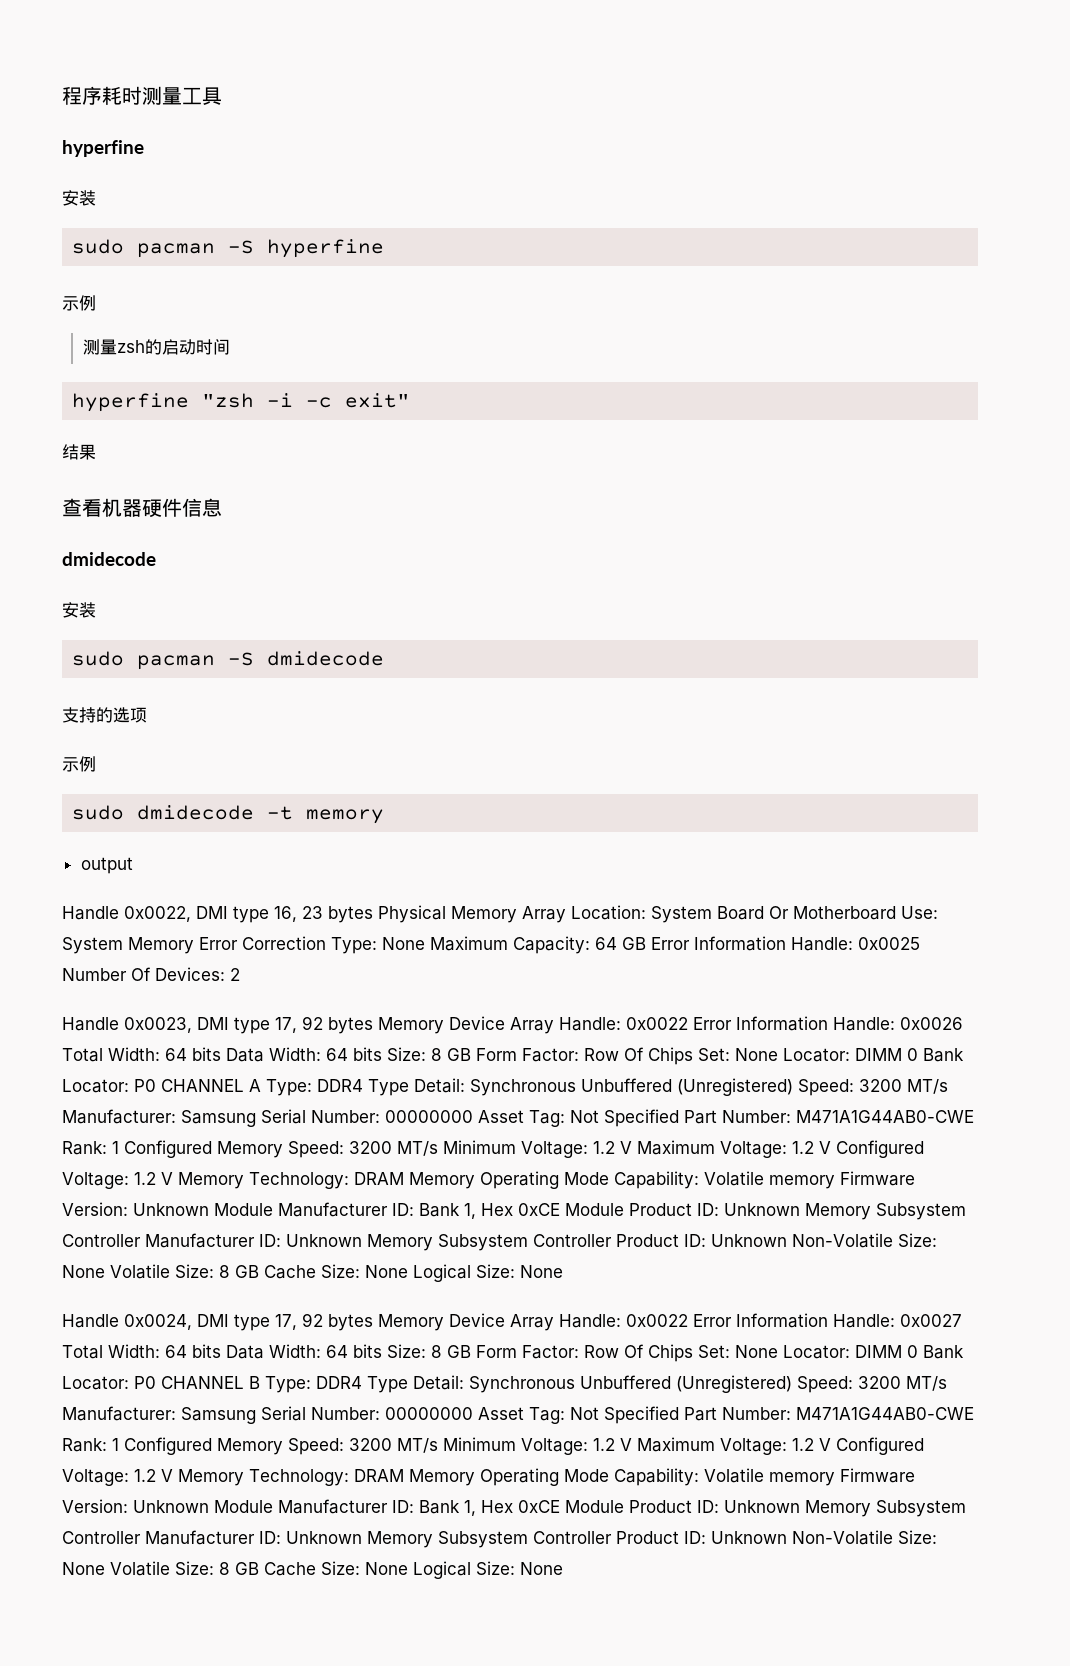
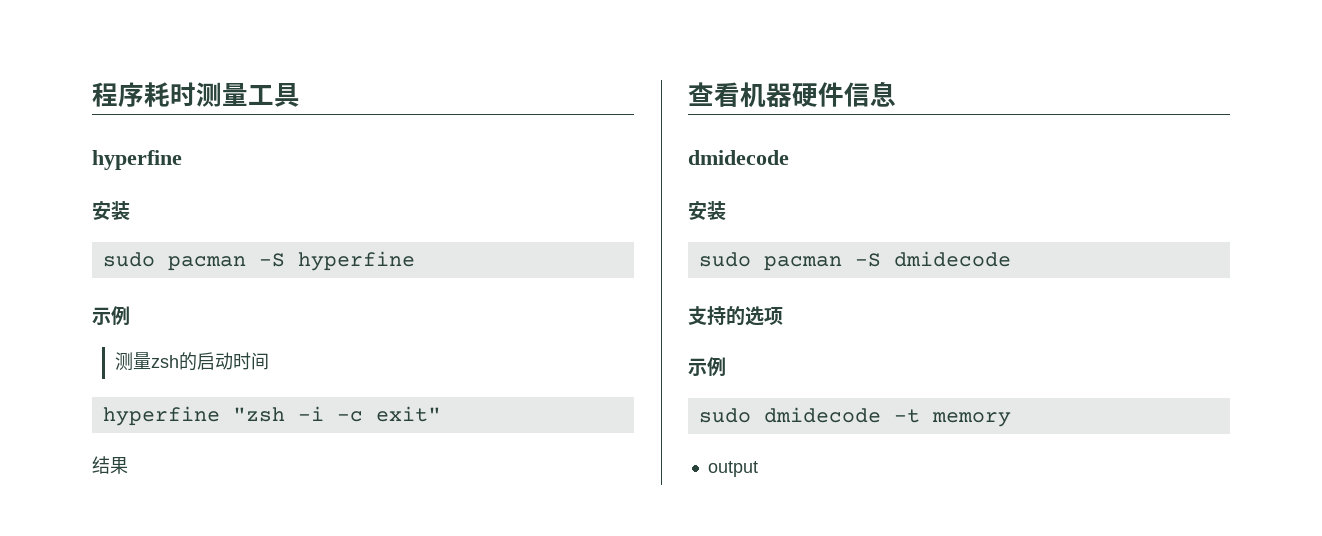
[62,905,938,923] [62,936,920,954] [62,967,240,981] [62,1016,963,1034] [62,1047,964,1065] [62,1078,948,1096] [62,1109,974,1127] [62,1140,924,1158] [62,1171,915,1189] [62,1202,966,1220] [62,1233,937,1251] [62,1264,563,1282] [62,1313,962,1331] [62,1344,964,1362] [62,1375,947,1393] [62,1406,974,1424] [62,1437,924,1455] [62,1468,915,1486] [62,1499,966,1517] [62,1530,937,1548] [62,1561,563,1579] // Handle 0x0022, DMI type 16, 23 bytes Physical Memory Array Location: System Board Or Motherboard Use: System Memory Error Correction Type: None Maximum Capacity: 64 GB Error Information Handle: 0x0025 Number Of Devices: 2 // Handle 0x0023, DMI type 17, 92 bytes Memory Device Array Handle: 0x0022 Error Information Handle: 0x0026 Total Width: 64 bits Data Width: 64 bits Size: 8 GB Form Factor: Row Of Chips Set: None Locator: DIMM 0 Bank Locator: P0 CHANNEL A Type: DDR4 Type Detail: Synchronous Unbuffered (Unregistered) Speed: 3200 MT/s Manufacturer: Samsung Serial Number: 00000000 Asset Tag: Not Specified Part Number: M471A1G44AB0-CWE Rank: 1 Configured Memory Speed: 3200 MT/s Minimum Voltage: 1.2 V Maximum Voltage: 1.2 V Configured Voltage: 1.2 V Memory Technology: DRAM Memory Operating Mode Capability: Volatile memory Firmware Version: Unknown Module Manufacturer ID: Bank 1, Hex 0xCE Module Product ID: Unknown Memory Subsystem Controller Manufacturer ID: Unknown Memory Subsystem Controller Product ID: Unknown Non-Volatile Size: None Volatile Size: 8 GB Cache Size: None Logical Size: None // Handle 0x0024, DMI type 17, 92 bytes Memory Device Array Handle: 0x0022 Error Information Handle: 0x0027 Total Width: 64 bits Data Width: 64 bits Size: 8 GB Form Factor: Row Of Chips Set: None Locator: DIMM 0 Bank Locator: P0 CHANNEL B Type: DDR4 Type Detail: Synchronous Unbuffered (Unregistered) Speed: 3200 MT/s Manufacturer: Samsung Serial Number: 00000000 Asset Tag: Not Specified Part Number: M471A1G44AB0-CWE Rank: 1 Configured Memory Speed: 3200 MT/s Minimum Voltage: 1.2 V Maximum Voltage: 1.2 V Configured Voltage: 1.2 V Memory Technology: DRAM Memory Operating Mode Capability: Volatile memory Firmware Version: Unknown Module Manufacturer ID: Bank 1, Hex 0xCE Module Product ID: Unknown Memory Subsystem Controller Manufacturer ID: Unknown Memory Subsystem Controller Product ID: Unknown Non-Volatile Size: None Volatile Size: 8 GB Cache Size: None Logical Size: None -> (758, 469) none

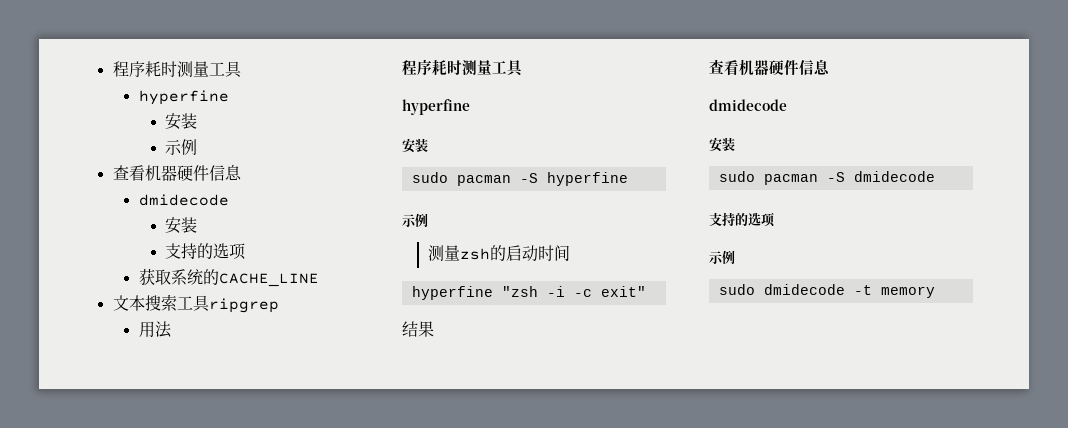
[92,82,300,107] [92,150,182,170] [92,201,130,220] 程序耗时测量工具 // hyperfine // 安装 -> [112,61,242,78] [138,90,229,105] [165,113,198,130] [165,139,198,155] [112,165,242,181] [138,194,229,206] [165,217,198,234] [165,243,247,260] [138,268,319,287] [112,294,279,313] [138,321,172,338] [402,59,524,76] [402,99,470,115] [402,138,428,153] 程序耗时测量工具 // hyperfine // 安装 // 示例 // 查看机器硬件信息 // dmidecode // 安装 // 支持的选项 // 获取系统的CACHE_LINE // 文本搜索工具ripgrep // 用法 // 程序耗时测量工具 // hyperfine // 安装
[707,461,758,477] // output -> (935, 292) none

